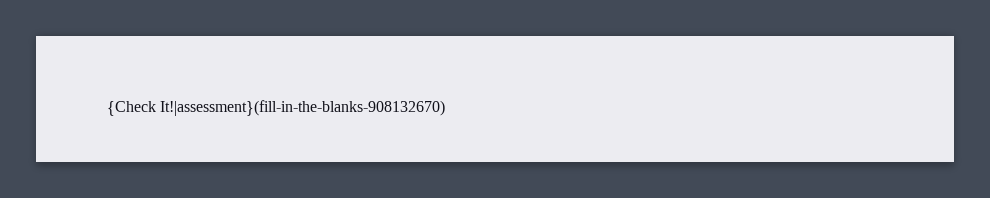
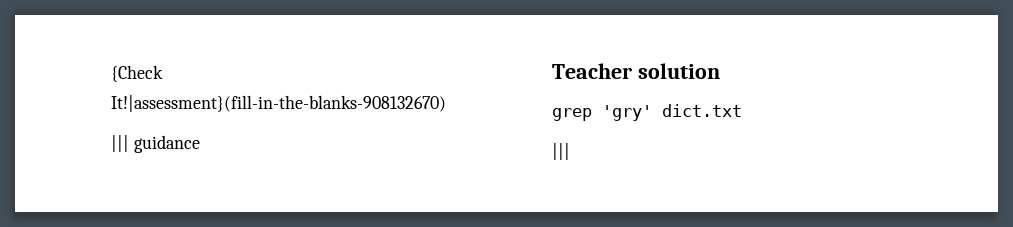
(446, 108) none -> [111,135,200,153] [552,63,720,79] [552,104,742,121] [552,143,570,160] // ||| guidance // Teacher solution // grep 'gry' dict.txt // |||

